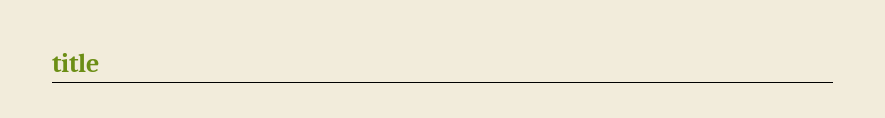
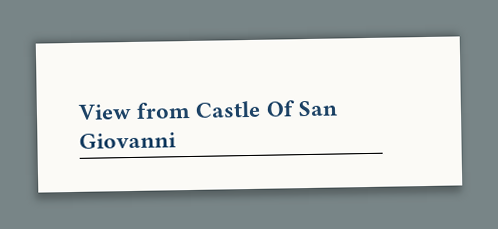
[52,53,99,72] title -> [78,100,338,120] [79,132,177,149] View from Castle Of San Giovanni

